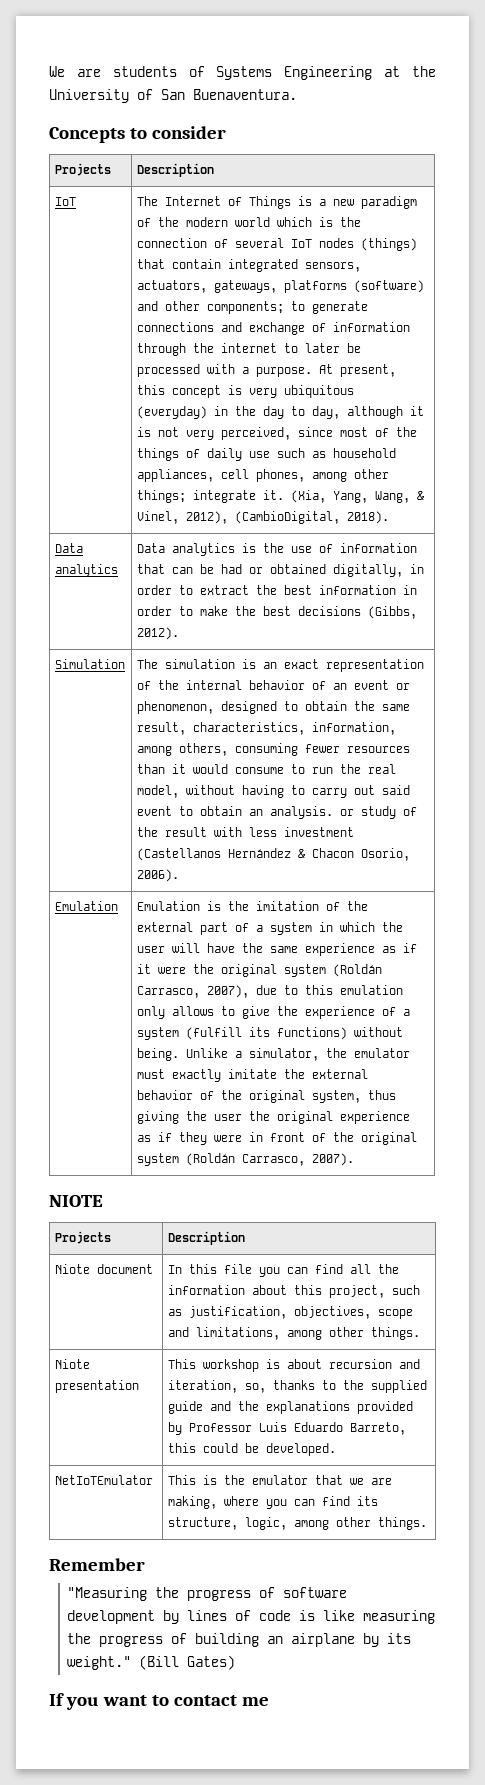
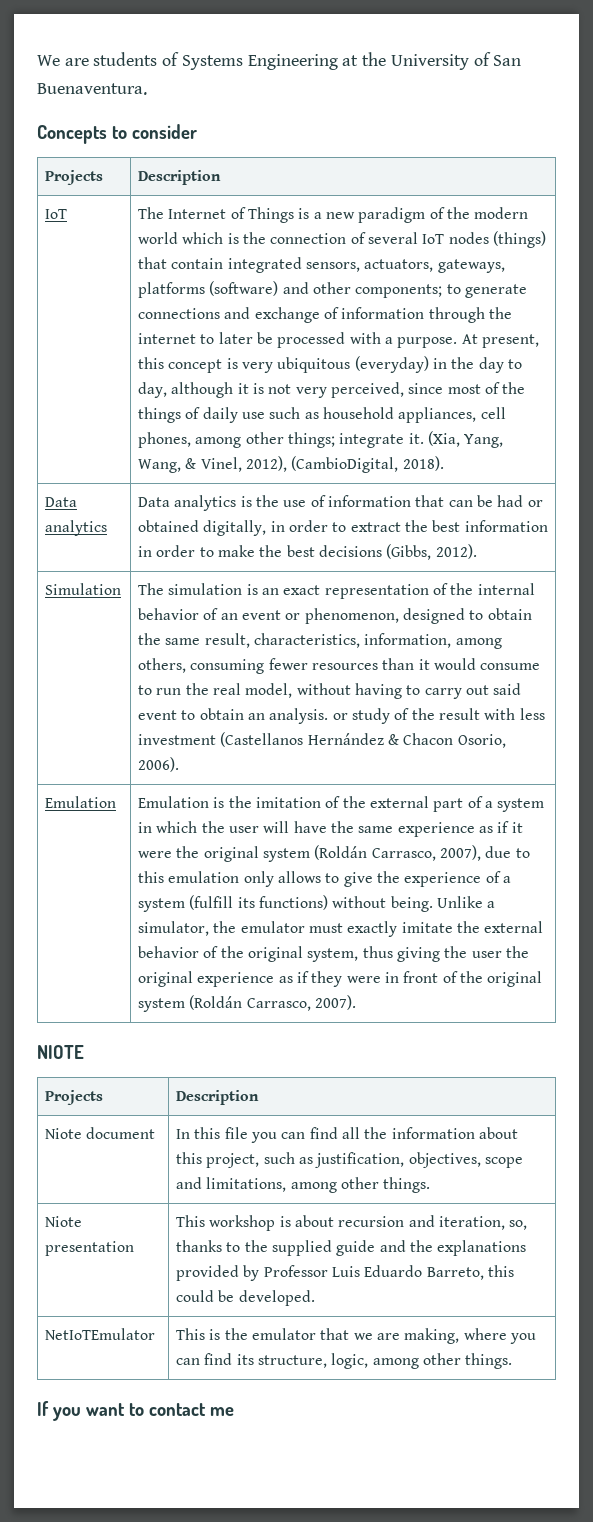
[49,1558,145,1571] [67,1587,348,1601] [67,1610,436,1624] [67,1633,412,1647] [67,1655,236,1670] // Remember // "Measuring the progress of software development by lines of code is like measuring the progress of building an airplane by its weight." (Bill Gates) -> (513, 1361) none

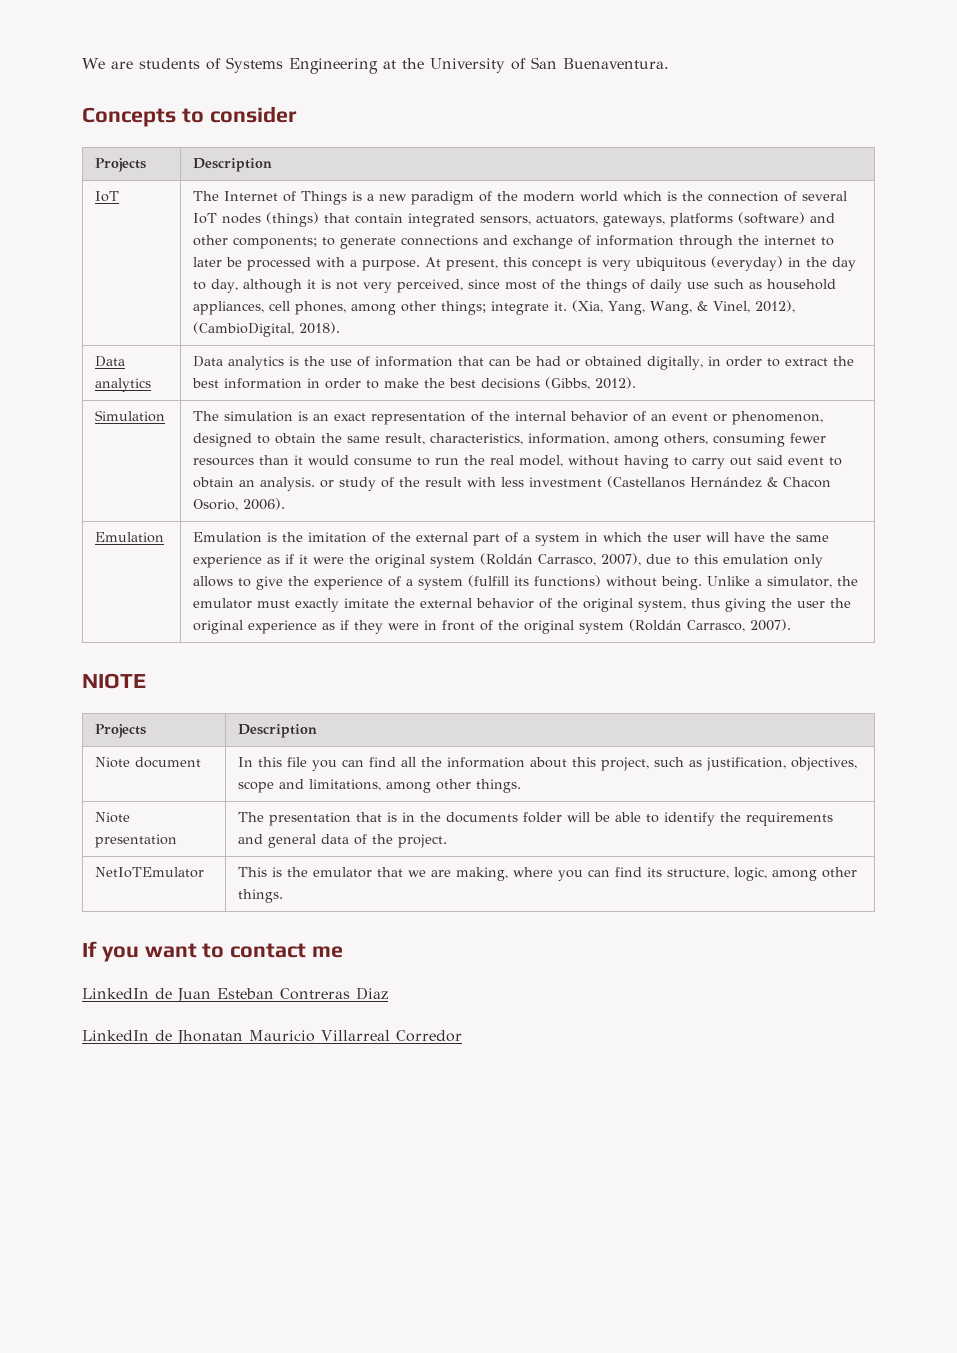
[176,1215,528,1231] [176,1240,527,1256] [176,1265,515,1281] [176,1290,315,1306] This workshop is about recursion and iteration, so, thanks to the supplied guide and the explanations provided by Professor Luis Eduardo Barreto, this could be developed. -> [237,812,833,826] [237,834,447,848] The presentation that is in the documents folder will be able to identify the requirements and general data of the project.
(234, 1411) none -> [82,987,388,1003] [82,1030,462,1045] // LinkedIn de Juan Esteban Contreras Diaz // LinkedIn de Jhonatan Mauricio Villarreal Corredor

